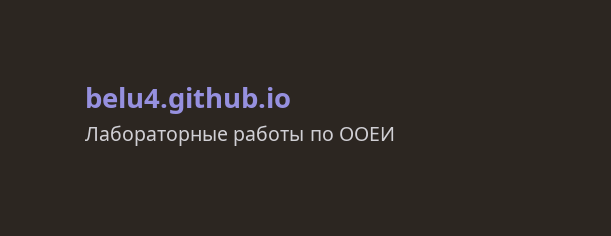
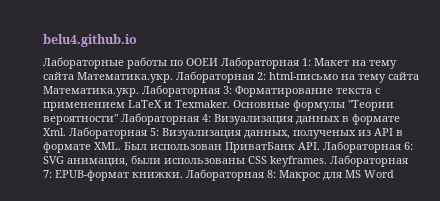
(395, 134) none -> [221,57,397,69] [43,71,419,83] [43,85,380,97] [43,100,394,111] [43,113,400,125] [43,127,403,139] [43,141,413,153] [43,155,408,167] [43,169,394,181] Лабораторная 1: Макет на тему сайта Математика.укр. Лабораторная 2: html-письмо на тему сайта Математика.укр. Лабораторная 3: Форматирование текста с применением LaTeX и Texmaker. Основные формулы "Теории вероятности" Лабораторная 4: Визуализация данных в формате Xml. Лабораторная 5: Визуализация данных, полученых из API в формате XML. Был использован ПриватБанк API. Лабораторная 6: SVG анимация, были использованы CSS keyframes. Лабораторная 7: EPUB-формат книжки. Лабораторная 8: Макрос для MS Word

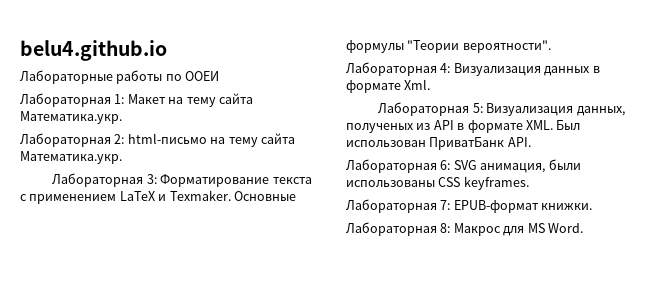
(218, 62) none -> (220, 76) //
(173, 77) none -> (122, 117) //
(139, 91) none -> (122, 157) //
[43,114,118,125] вероятности" -> [462,40,551,53] вероятности". //
(66, 132) none -> (431, 84) //
(320, 146) none -> (531, 142) //
(327, 161) none -> (529, 183) //
(183, 175) none -> (593, 206) //
[364,170,394,178] Word -> [547,223,583,233] Word.

